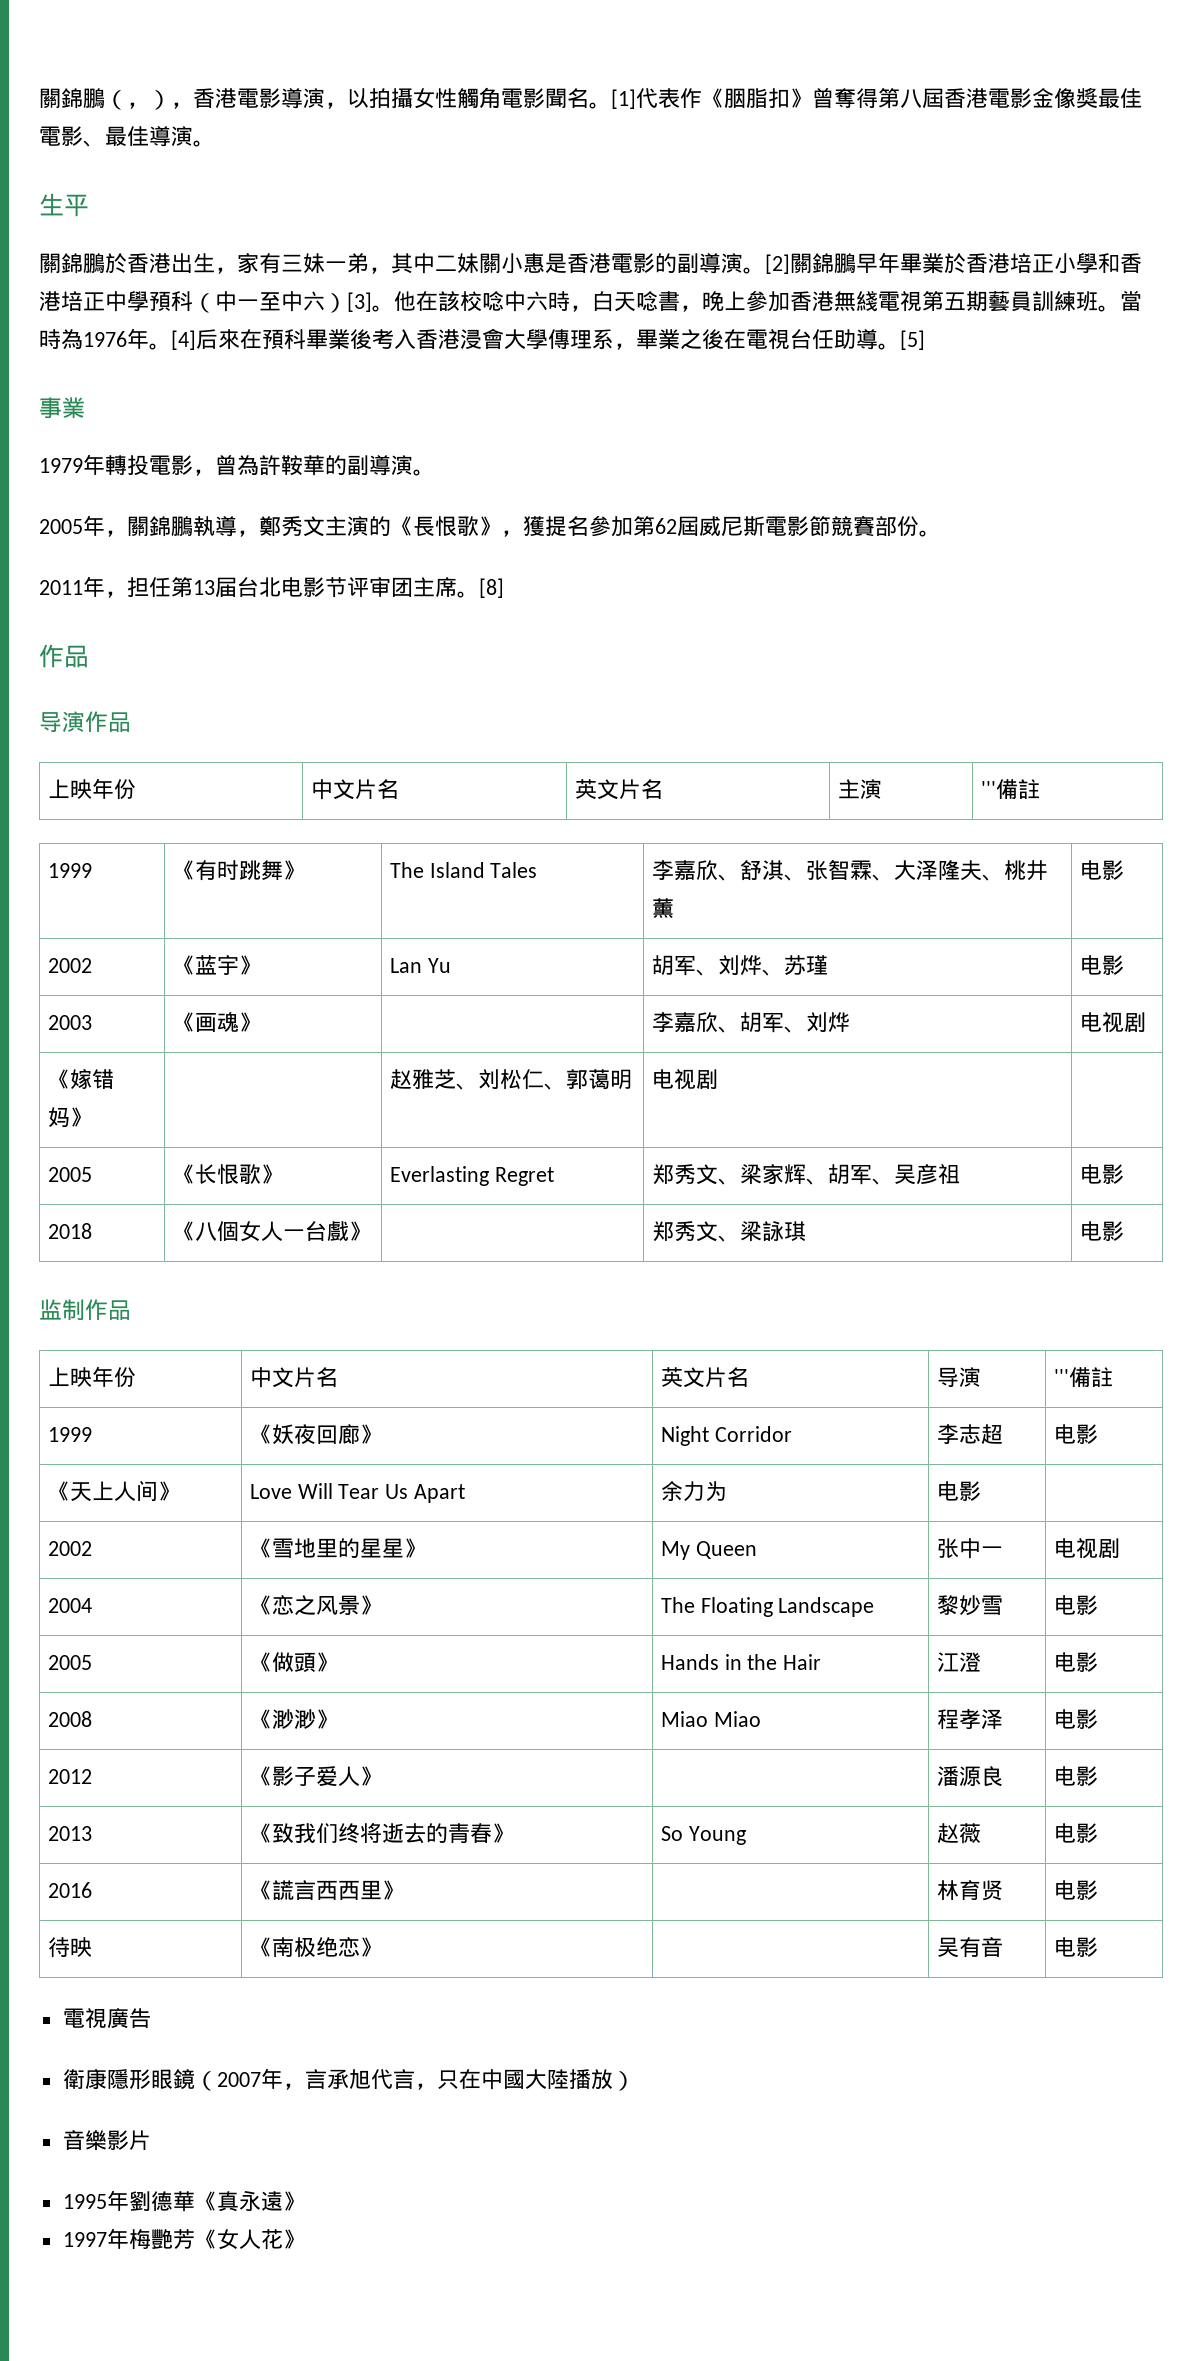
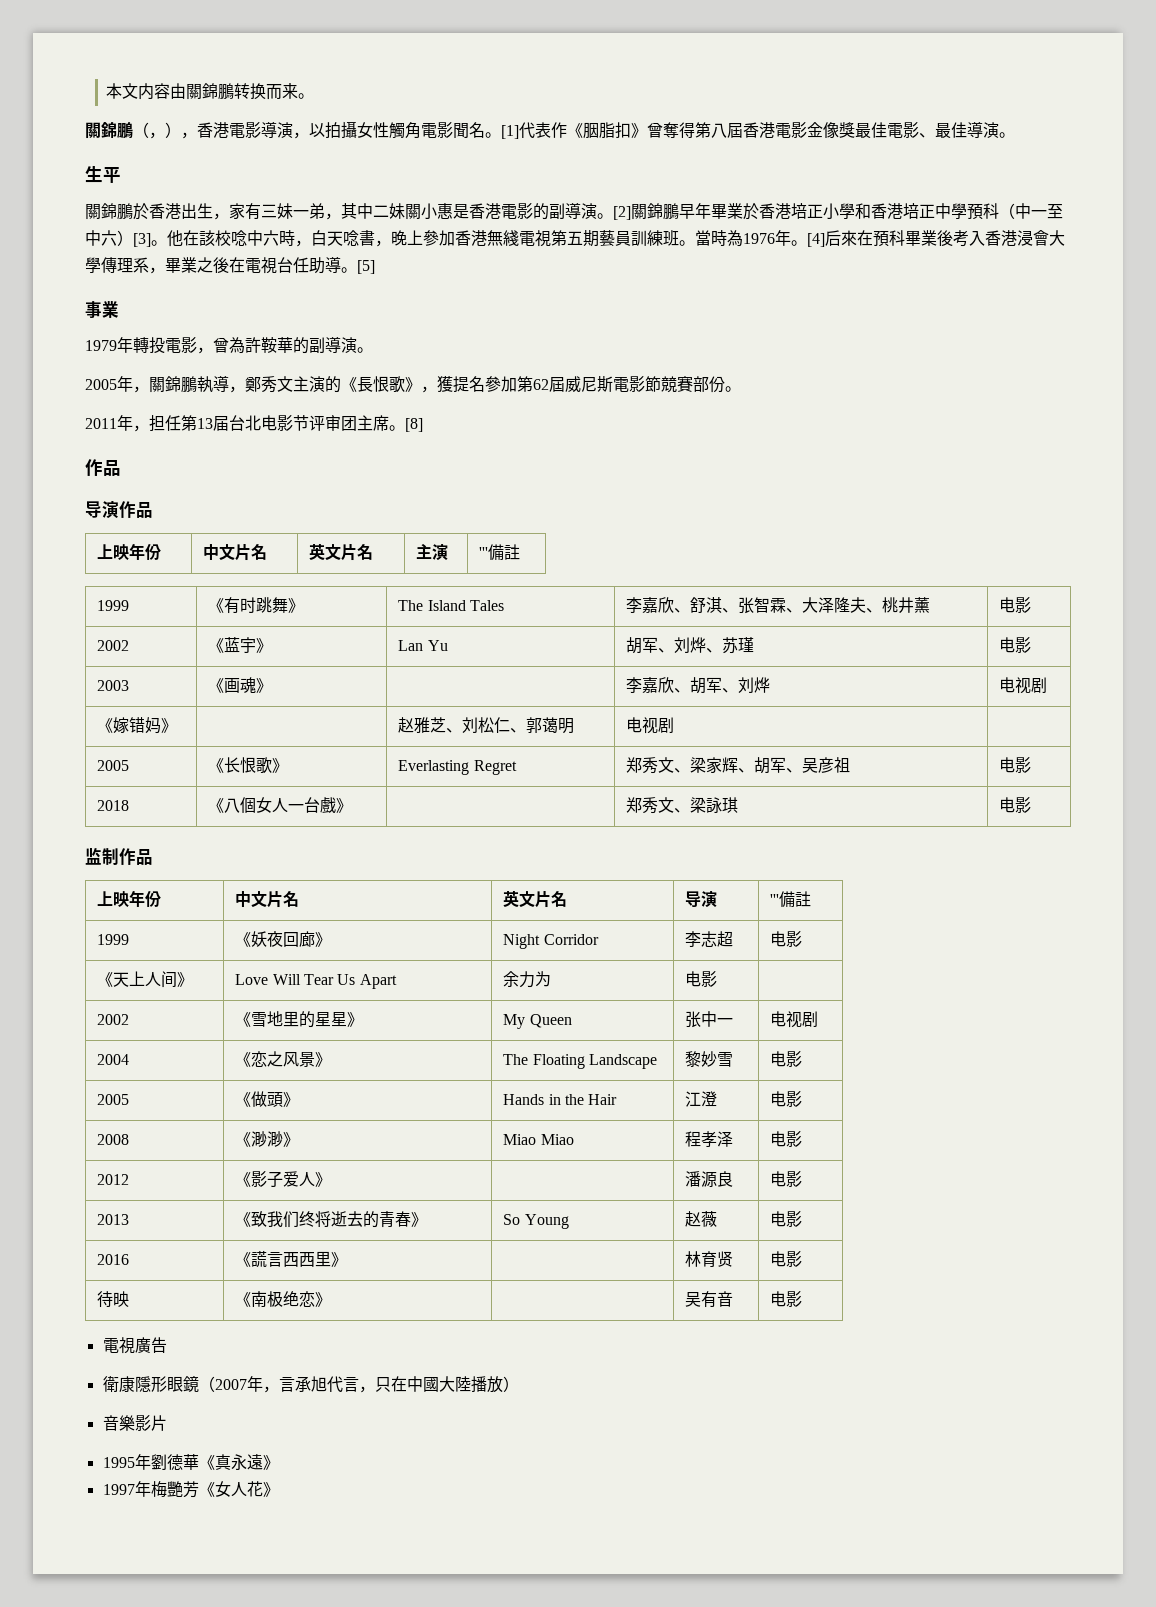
(39, 98) none -> [106,83,315,100] 本文内容由關錦鵬转换而来。 //

